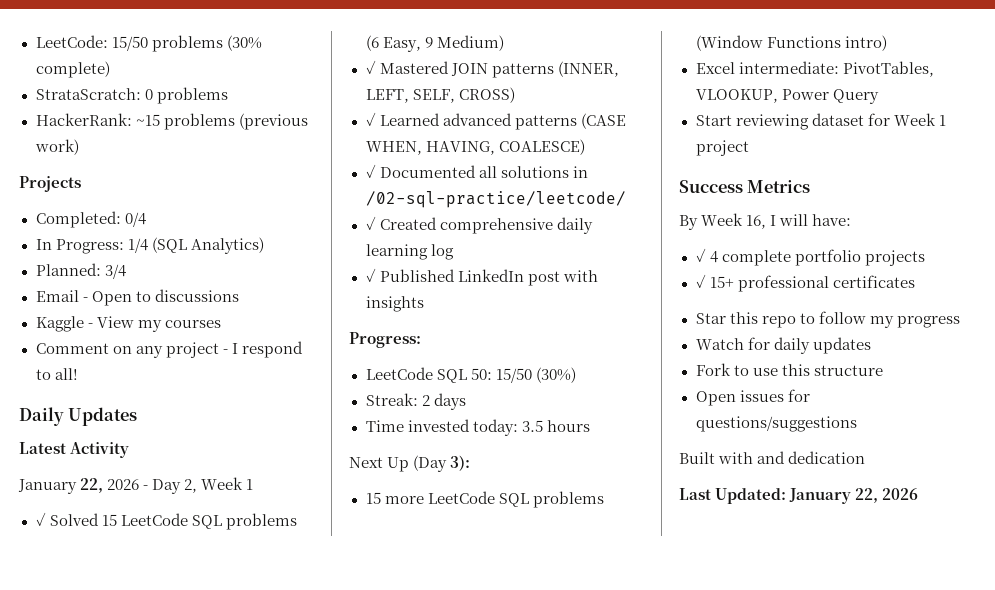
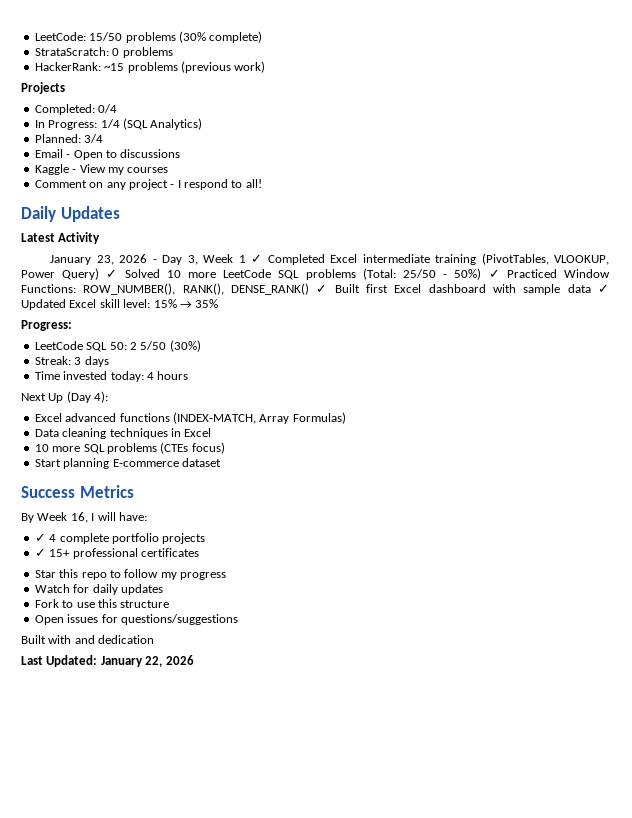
[80,478,104,493] 22, -> [96,255,114,265] 23,
[184,477,254,493] [35,512,297,530] [365,35,504,52] [365,60,619,78] [365,87,515,103] [365,112,626,130] [365,139,585,155] [365,164,588,178] [365,191,626,208] [365,216,593,234] [365,244,454,260] [365,268,598,286] [365,296,424,312] 2, Week 1 // ✓ Solved 15 LeetCode SQL problems (6 Easy, 9 Medium) // ✓ Mastered JOIN patterns (INNER, LEFT, SELF, CROSS) // ✓ Learned advanced patterns (CASE WHEN, HAVING, COALESCE) // ✓ Documented all solutions in /02-sql-practice/leetcode/ // ✓ Created comprehensive daily learning log // ✓ Published LinkedIn post with insights -> [187,253,609,265] [21,268,610,280] [21,283,609,295] [21,299,219,310] 3, Week 1 ✓ Completed Excel intermediate training (PivotTables, VLOOKUP, Power Query) ✓ Solved 10 more LeetCode SQL problems (Total: 25/50 - 50%) ✓ Practiced Window Functions: ROW_NUMBER(), RANK(), DENSE_RANK() ✓ Built first Excel dashboard with sample data ✓ Updated Excel skill level: 15% → 35%
[495,368,532,383] 15/50 -> [129,341,167,350] 2 5/50
[421,395,430,406] 2 -> [74,357,82,365] 3
[521,420,543,432] 3.5 -> [146,372,154,380] 4
[450,455,471,471] [365,491,604,508] [695,35,887,51] [695,61,934,77] [695,89,879,104] 3): // 15 more LeetCode SQL problems (Window Functions intro) // Excel intermediate: PivotTables, VLOOKUP, Power Query -> [94,391,109,403] [34,412,346,424] [34,428,212,439] [34,442,225,454] 4): // Excel advanced functions (INDEX-MATCH, Array Formulas) // Data cleaning techniques in Excel // 10 more SQL problems (CTEs focus)
[735,114,809,130] reviewing -> [63,458,179,469] planning E-commerce
[867,113,946,126] [695,140,749,156] for Week 1 project -> (221, 462) none

